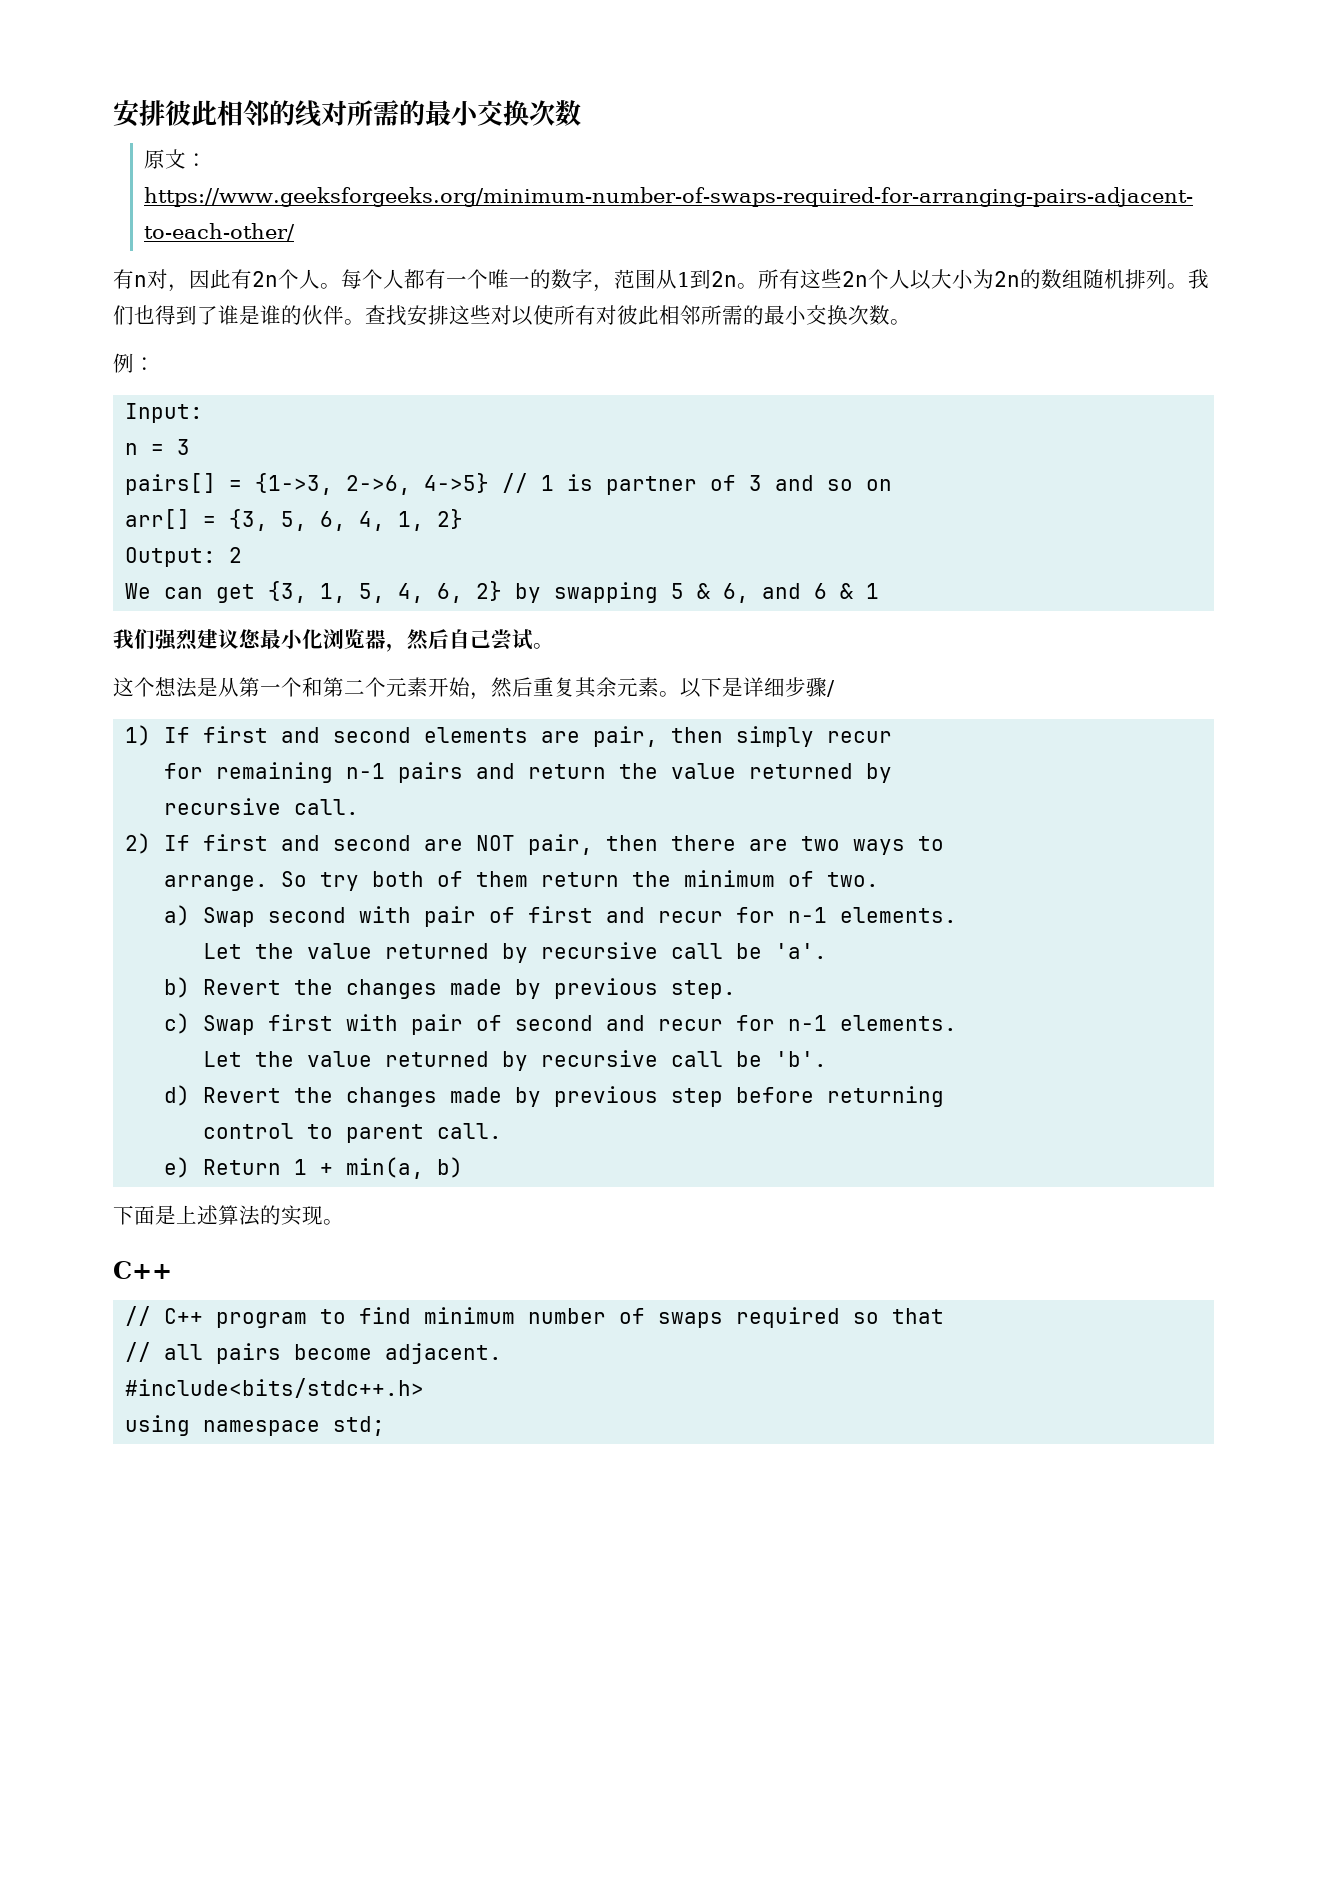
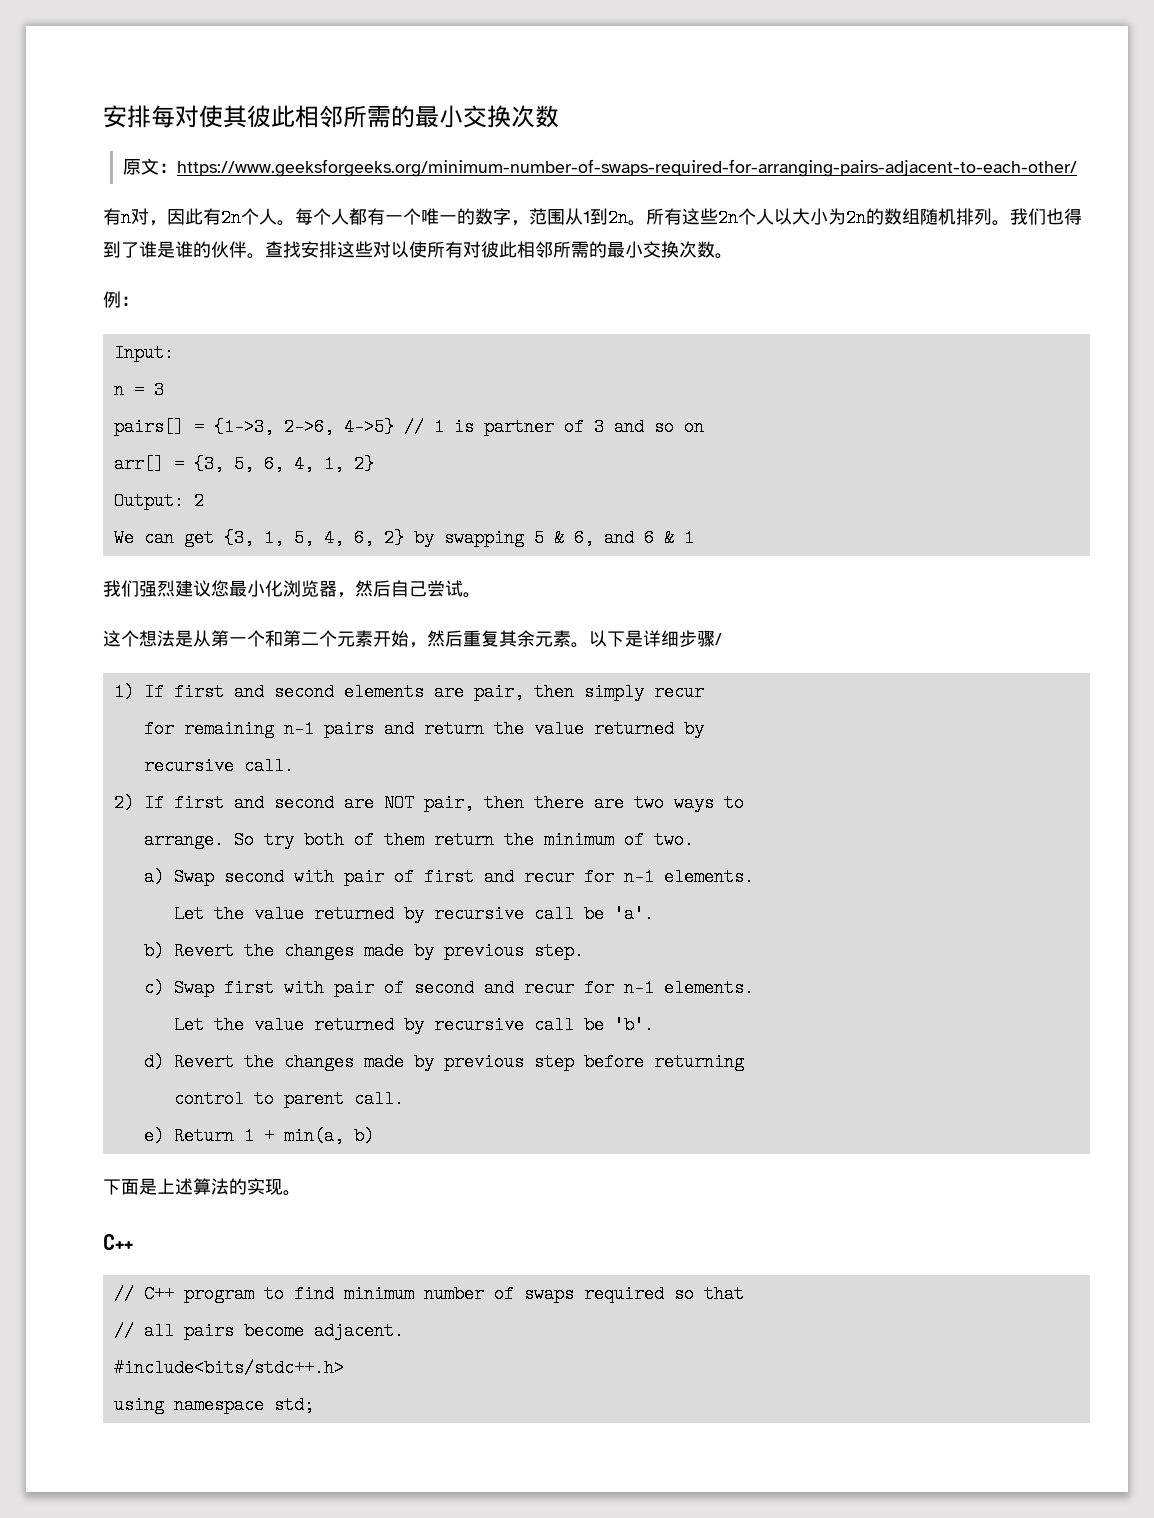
[113,99,347,127] 安排彼此相邻的线对 -> [103,105,343,128] 安排每对使其彼此相邻

